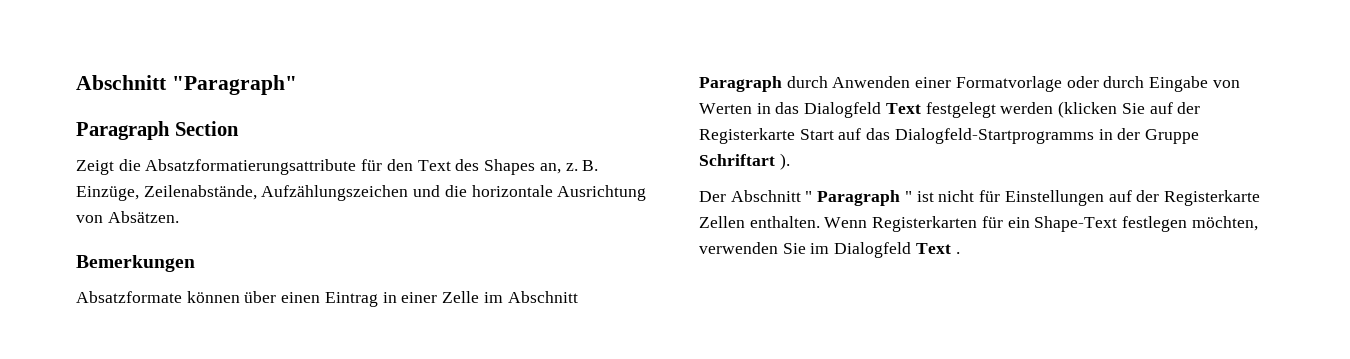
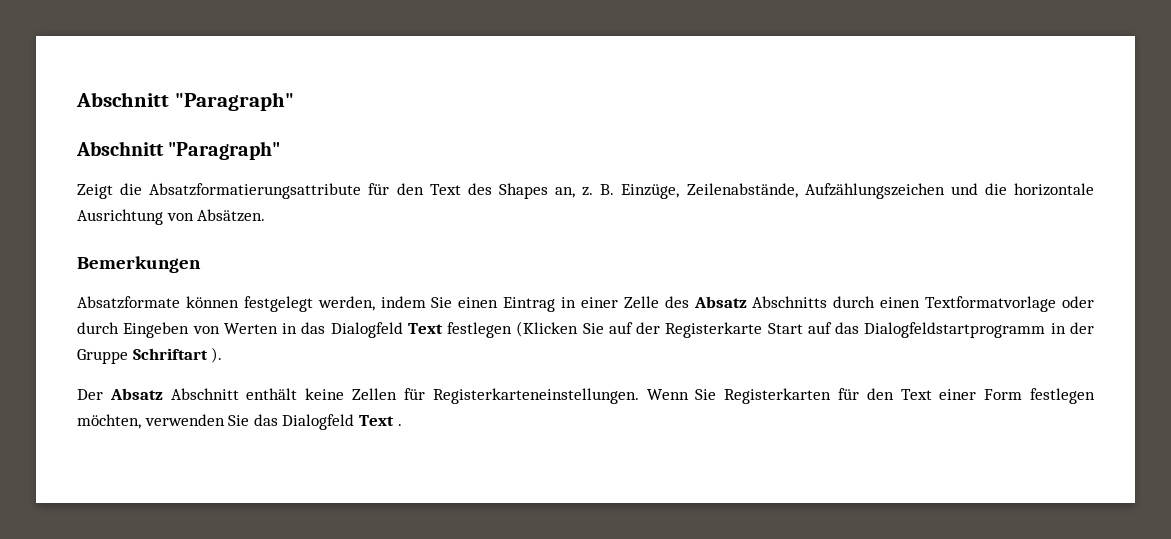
[76,75,297,95] [76,121,239,140] Abschnitt "Paragraph" // Paragraph Section -> [76,92,294,111] [76,141,281,160] Abschnitt "Paragraph" // Abschnitt "Paragraph"
[244,291,277,303] über -> [243,296,453,312] festgelegt werden, indem Sie
[483,291,578,303] [699,76,1062,92] im Abschnitt Paragraph durch Anwenden einer Formatvorlage -> [664,296,1057,312] des Absatz Abschnitts durch einen Textformatvorlage
[1149,76,1209,92] Eingabe -> [123,322,190,338] Eingeben
[925,101,1118,118] festgelegt werden (klicken -> [447,321,579,338] festlegen (Klicken
[894,128,1094,144] Dialogfeld-Startprogramms -> [864,322,1046,338] Dialogfeldstartprogramm
[730,190,1260,206] [699,216,1118,232] Abschnitt " Paragraph " ist nicht für Einstellungen auf der Registerkarte Zellen enthalten. Wenn Registerkarten für ein Shape-Text -> [109,388,1023,404] Absatz Abschnitt enthält keine Zellen für Registerkarteneinstellungen. Wenn Sie Registerkarten für den Text einer Form
[810,243,830,254] im -> [253,414,278,426] das

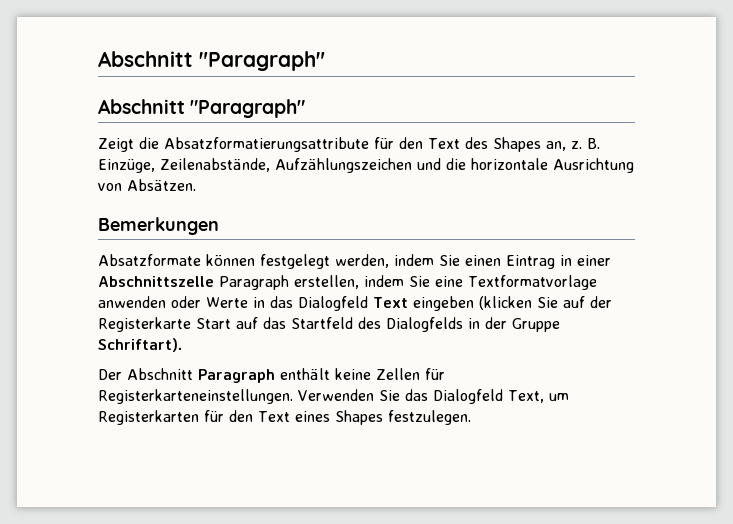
[623,296,1094,312] [77,322,278,338] Zelle des Absatz Abschnitts durch einen Textformatvorlage oder durch Eingeben von Werten -> [98,275,597,290] [98,296,248,308] Abschnittszelle Paragraph erstellen, indem Sie eine Textformatvorlage anwenden oder Werte
[447,321,579,338] festlegen (Klicken -> [412,296,532,311] eingeben (klicken
[864,322,1046,338] Dialogfeldstartprogramm -> [291,317,463,332] Startfeld des Dialogfelds
[132,347,223,363] Schriftart ). -> [98,338,182,352] Schriftart).
[109,388,239,400] Absatz Abschnitt -> [127,368,275,383] Abschnitt Paragraph
[646,388,1095,404] [77,414,402,430] Wenn Sie Registerkarten für den Text einer Form festlegen möchten, verwenden Sie das Dialogfeld Text . -> [298,389,569,404] [98,410,471,425] Verwenden Sie das Dialogfeld Text, um Registerkarten für den Text eines Shapes festzulegen.

